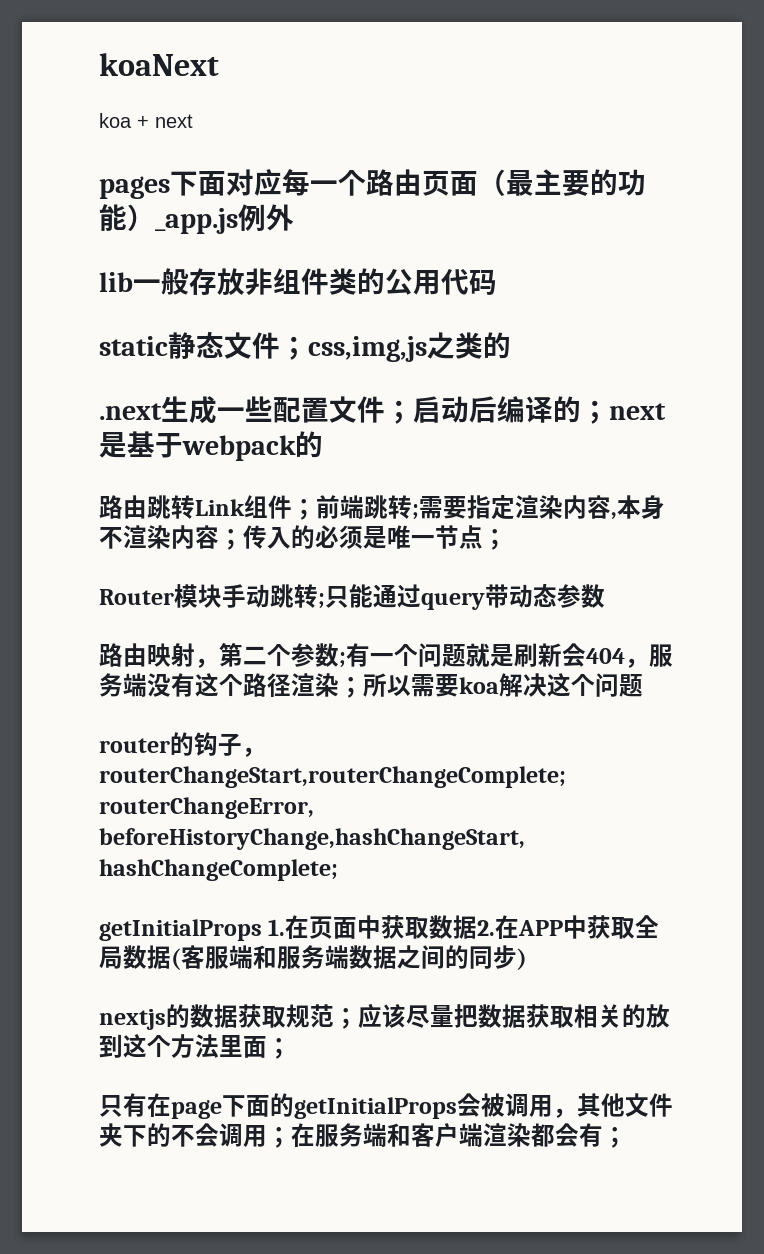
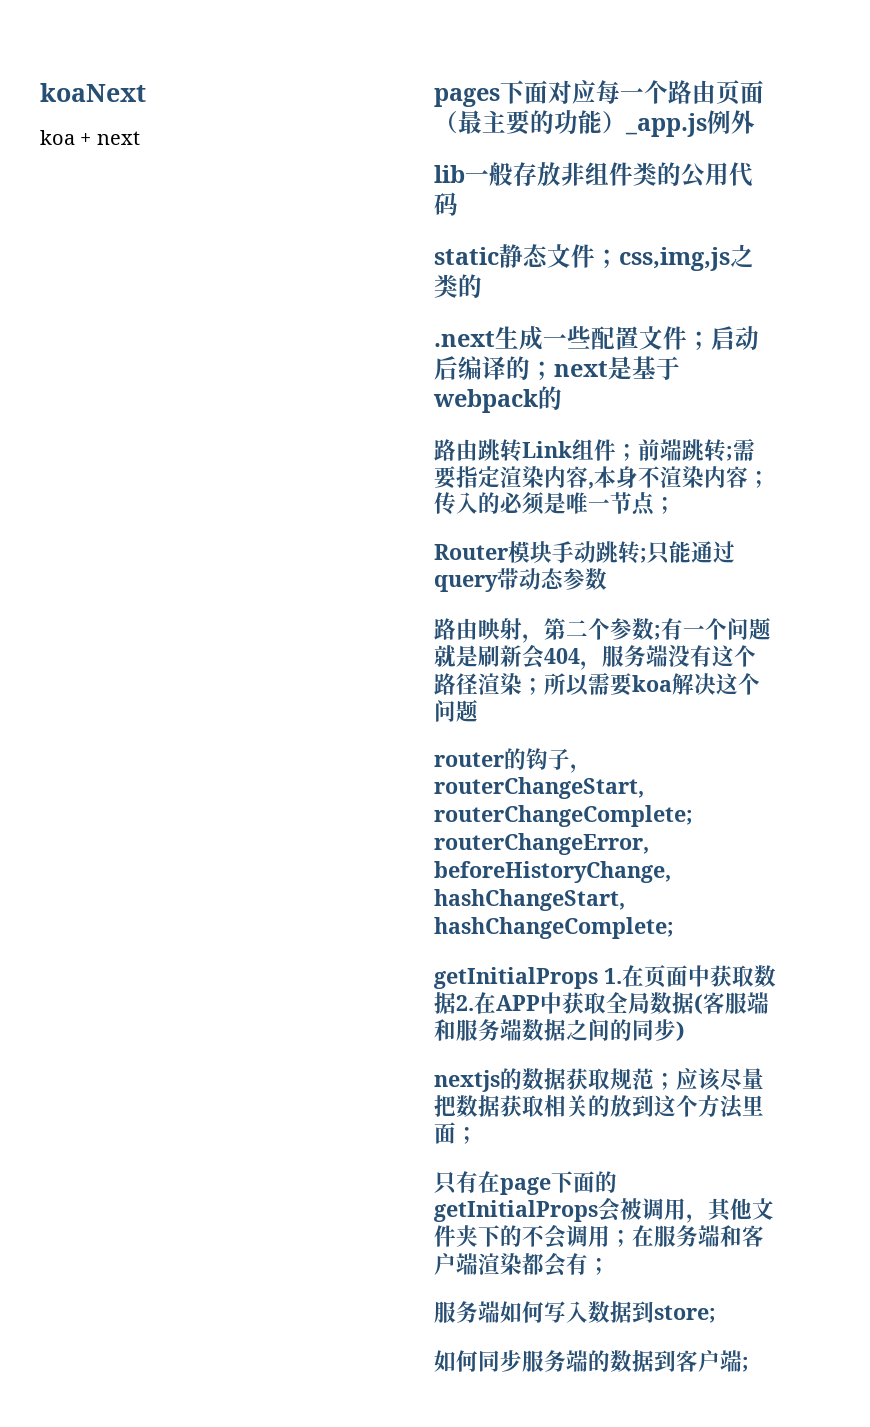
(627, 1137) none -> [434,1301,716,1323] [434,1350,749,1372] // 服务端如何写入数据到store; // 如何同步服务端的数据到客户端;

